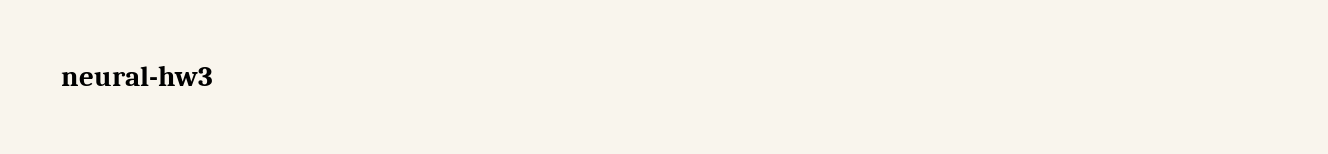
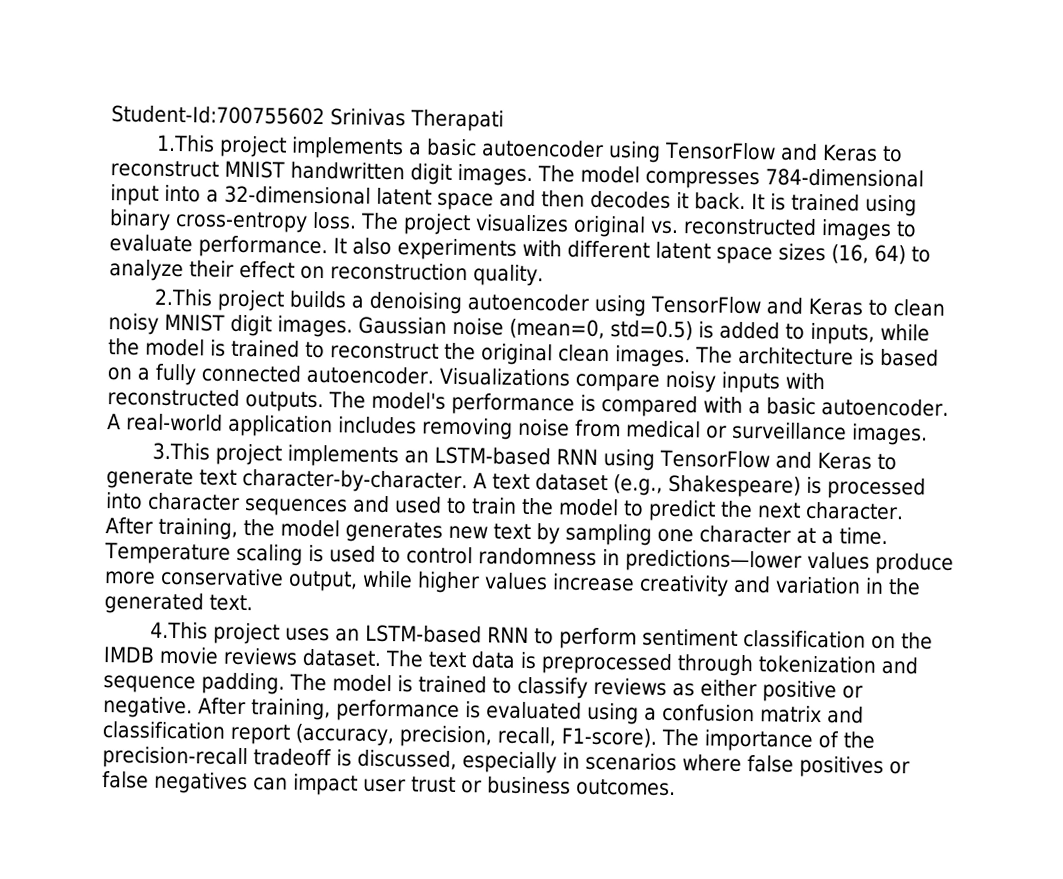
[61,65,213,86] neural-hw3 -> [111,105,504,132] [156,134,904,163] [110,160,924,190] [110,184,917,217] [109,209,917,241] [109,234,931,265] [109,259,544,287] [154,288,946,317] [108,313,930,345] [108,338,939,368] [107,363,825,394] [107,388,949,418] [107,413,928,446] [152,442,898,471] [106,468,926,500] [105,492,904,522] [105,517,888,546] [104,542,954,575] [104,567,921,597] [104,592,253,615] [150,621,934,650] [103,646,918,677] [103,672,863,703] [103,696,864,725] [102,721,875,752] [102,746,910,778] [102,771,676,797] Student-Id:700755602 Srinivas Therapati // 1.This project implements a basic autoencoder using TensorFlow and Keras to reconstruct MNIST handwritten digit images. The model compresses 784-dimensional input into a 32-dimensional latent space and then decodes it back. It is trained using binary cross-entropy loss. The project visualizes original vs. reconstructed images to evaluate performance. It also experiments with different latent space sizes (16, 64) to analyze their effect on reconstruction quality. // 2.This project builds a denoising autoencoder using TensorFlow and Keras to clean noisy MNIST digit images. Gaussian noise (mean=0, std=0.5) is added to inputs, while the model is trained to reconstruct the original clean images. The architecture is based on a fully connected autoencoder. Visualizations compare noisy inputs with reconstructed outputs. The model's performance is compared with a basic autoencoder. A real-world application includes removing noise from medical or surveillance images. // 3.This project implements an LSTM-based RNN using TensorFlow and Keras to generate text character-by-character. A text dataset (e.g., Shakespeare) is processed into character sequences and used to train the model to predict the next character. After training, the model generates new text by sampling one character at a time. Temperature scaling is used to control randomness in predictions—lower values produce more conservative output, while higher values increase creativity and variation in the generated text. // 4.This project uses an LSTM-based RNN to perform sentiment classification on the IMDB movie reviews dataset. The text data is preprocessed through tokenization and sequence padding. The model is trained to classify reviews as either positive or negative. After training, performance is evaluated using a confusion matrix and classification report (accuracy, precision, recall, F1-score). The importance of the precision-recall tradeoff is discussed, especially in scenarios where false positives or false negatives can impact user trust or business outcomes.

